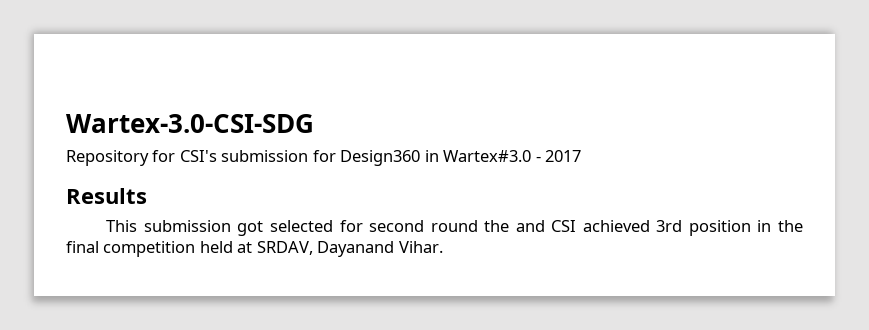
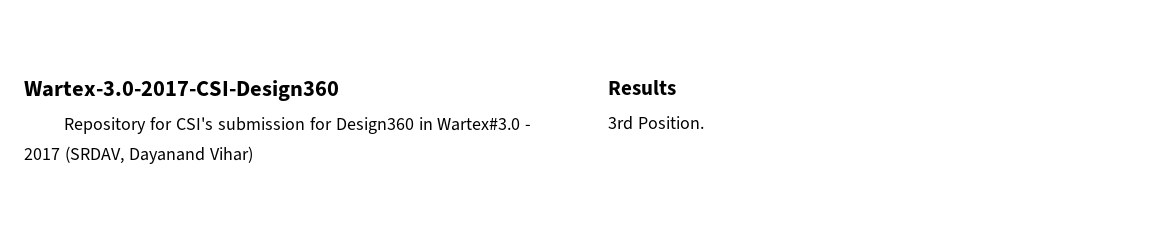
[66,114,314,133] Wartex-3.0-CSI-SDG -> [24,80,339,101] Wartex-3.0-2017-CSI-Design360
[66,188,147,204] [106,220,804,236] [66,241,443,257] // Results // This submission got selected for second round the and CSI achieved 3rd position in the final competition held at SRDAV, Dayanand Vihar. -> [64,146,253,164] [608,80,676,95] [608,116,704,130] (SRDAV, Dayanand Vihar) // Results // 3rd Position.

